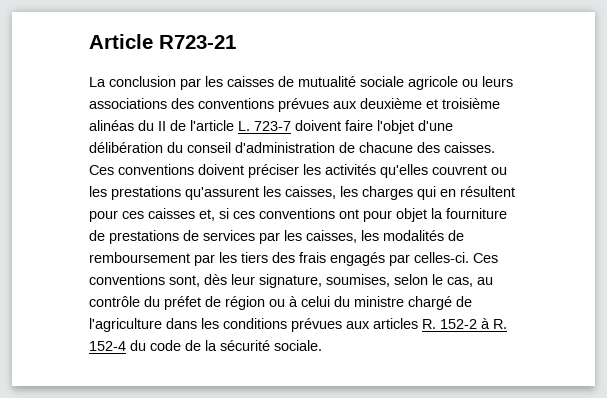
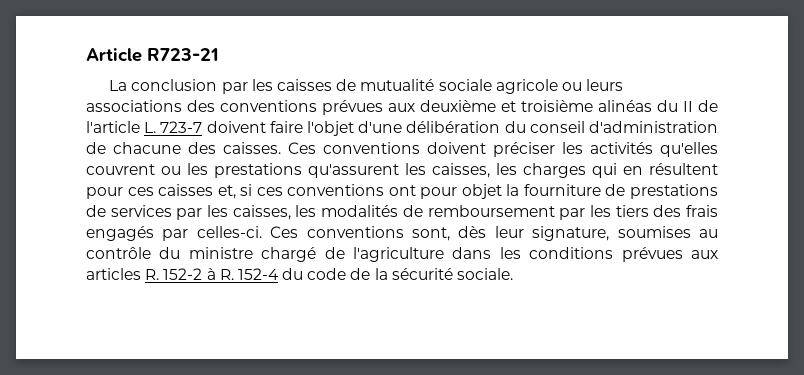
[326,274,493,287] [89,296,330,310] soumises, selon le cas, au contrôle du préfet de région ou à celui -> [617,226,718,238] [86,247,151,259] soumises au contrôle

